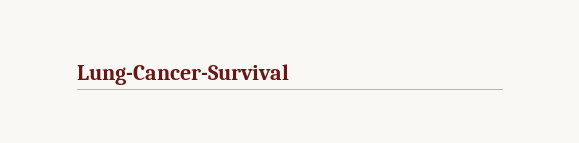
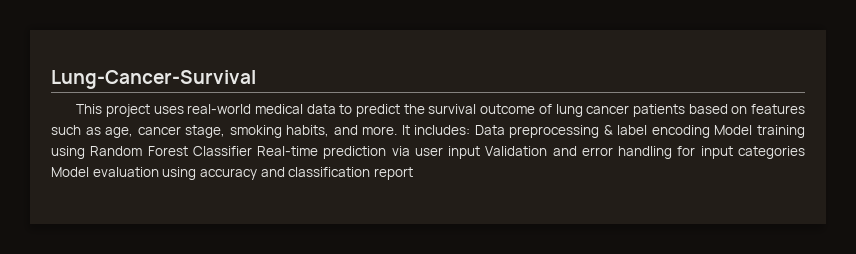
(289, 74) none -> [76,104,805,117] [51,125,805,138] [51,146,805,159] [51,167,413,180] // This project uses real-world medical data to predict the survival outcome of lung cancer patients based on features such as age, cancer stage, smoking habits, and more. It includes: Data preprocessing & label encoding Model training using Random Forest Classifier Real-time prediction via user input Validation and error handling for input categories Model evaluation using accuracy and classification report

